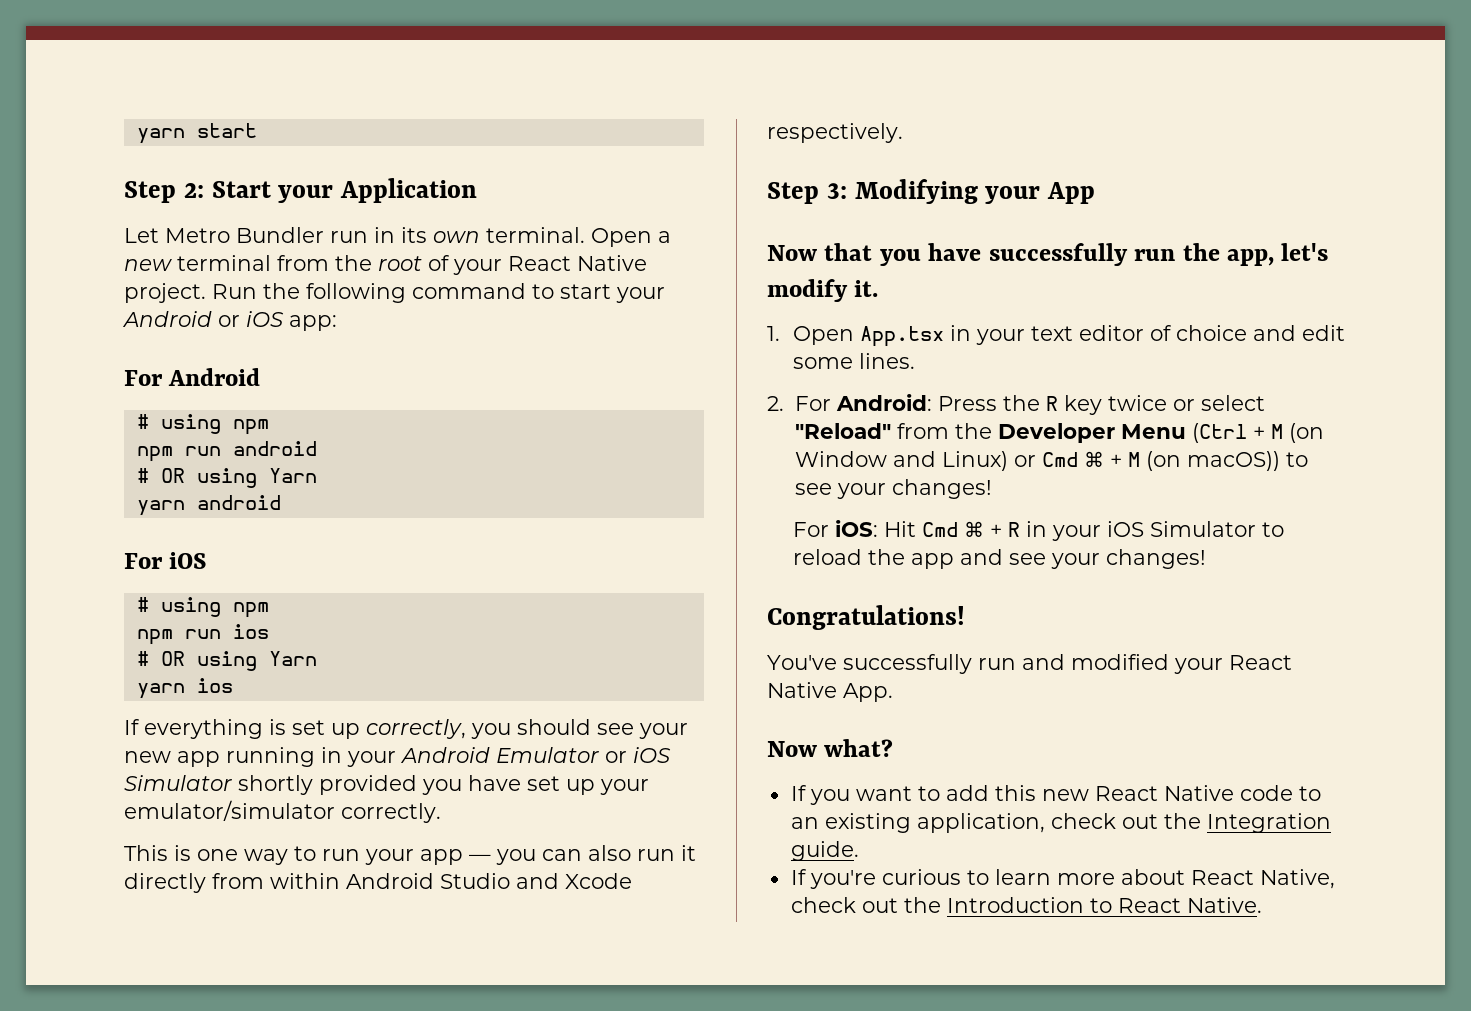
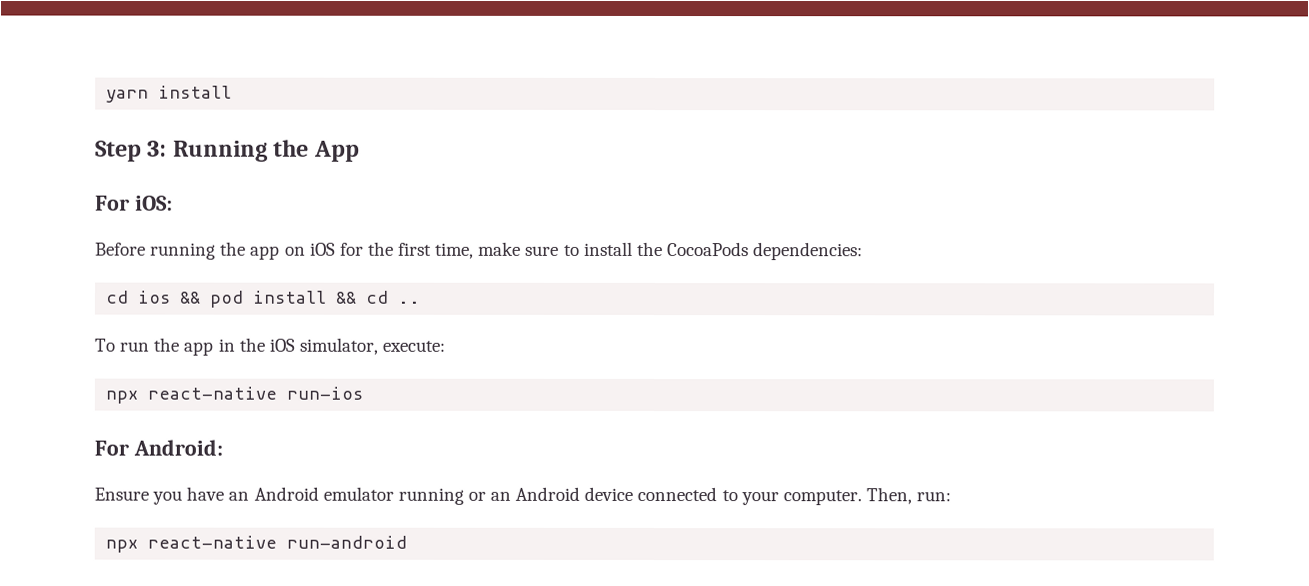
[136,123,257,144] [124,178,478,203] [124,227,671,247] [124,255,647,275] [124,283,665,303] [122,311,337,331] [124,368,261,386] [136,414,269,435] [136,441,317,462] [136,468,317,488] [136,495,281,516] [124,552,207,569] [136,597,269,618] [136,624,269,645] [136,651,317,671] [136,678,233,699] [124,719,688,739] [124,747,671,767] [124,775,649,795] [124,800,441,823] [124,845,696,865] [124,873,632,893] [767,123,903,143] yarn start // Step 2: Start your Application // Let Metro Bundler run in its own terminal. Open a new terminal from the root of your React Native project. Run the following command to start your Android or iOS app: // For Android // # using npm // npm run android // # OR using Yarn // yarn android // For iOS // # using npm // npm run ios // # OR using Yarn // yarn ios // If everything is set up correctly, you should see your new app running in your Android Emulator or iOS Simulator shortly provided you have set up your emulator/simulator correctly. // This is one way to run your app — you can also run it directly from within Android Studio and Xcode respectively. -> [106,85,233,103] yarn install
[854,179,1041,204] Modifying your -> [172,139,310,162] Running the
[767,243,1329,266] [767,279,879,302] [767,325,1346,347] [793,353,916,369] [767,394,1265,415] [794,423,1324,443] [794,451,1308,471] [794,479,992,499] [793,520,1285,541] [793,549,1207,569] [767,605,965,630] [767,654,1292,674] [767,682,893,702] [767,739,894,757] [790,785,1321,805] [790,813,1331,833] [790,841,859,861] [790,869,1335,889] [790,897,1262,913] Now that you have successfully run the app, let's modify it. // 1. Open App.tsx in your text editor of choice and edit some lines. // 2. For Android: Press the R key twice or select "Reload" from the Developer Menu (Ctrl + M (on Window and Linux) or Cmd ⌘ + M (on macOS)) to see your changes! // For iOS: Hit Cmd ⌘ + R in your iOS Simulator to reload the app and see your changes! // Congratulations! // You've successfully run and modified your React Native App. // Now what? // If you want to add this new React Native code to an existing application, check out the Integration guide. // If you're curious to learn more about React Native, check out the Introduction to React Native. -> [95,195,173,211] [95,241,864,261] [105,290,421,308] [94,337,446,356] [105,386,364,404] [94,439,223,456] [94,486,952,506] [105,535,408,553] For iOS: // Before running the app on iOS for the first time, make sure to install the CocoaPods dependencies: // cd ios && pod install && cd .. // To run the app in the iOS simulator, execute: // npx react-native run-ios // For Android: // Ensure you have an Android emulator running or an Android device connected to your computer. Then, run: // npx react-native run-android

